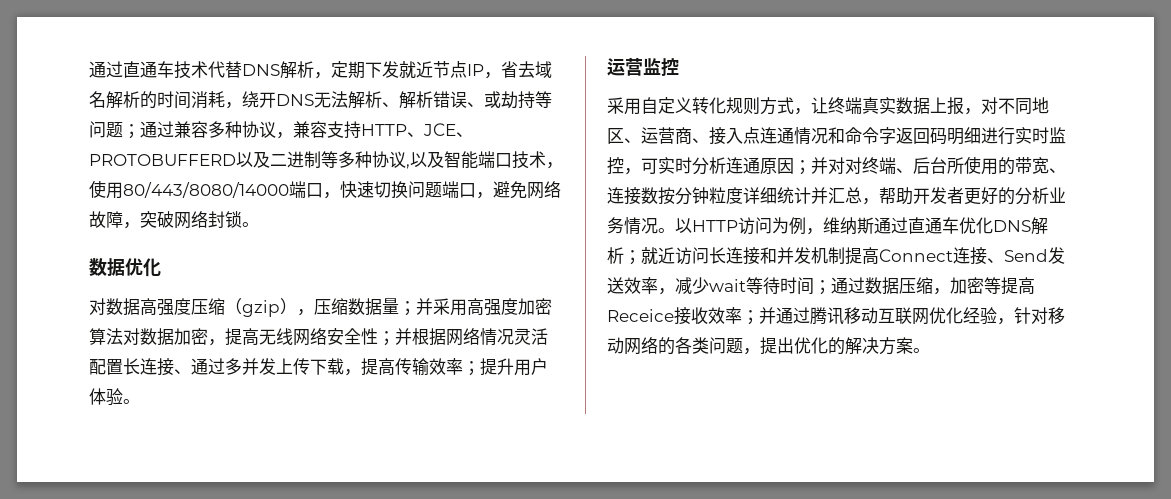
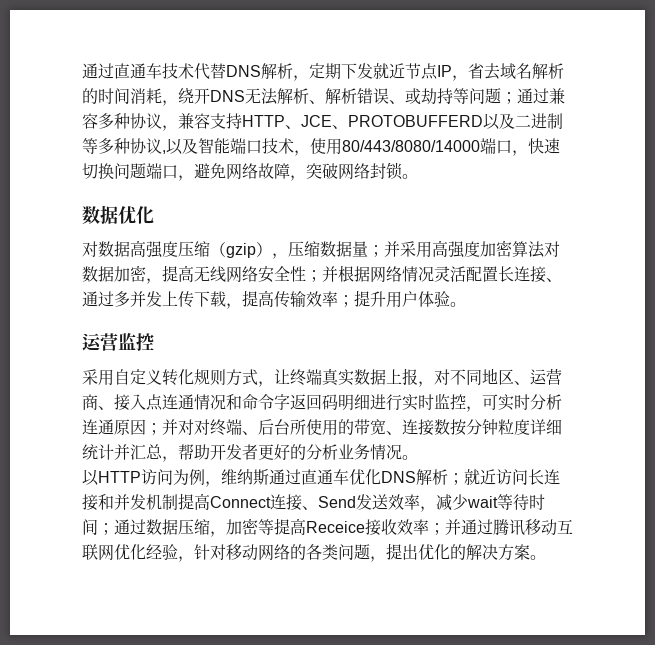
(675, 230) none -> (418, 457) //

